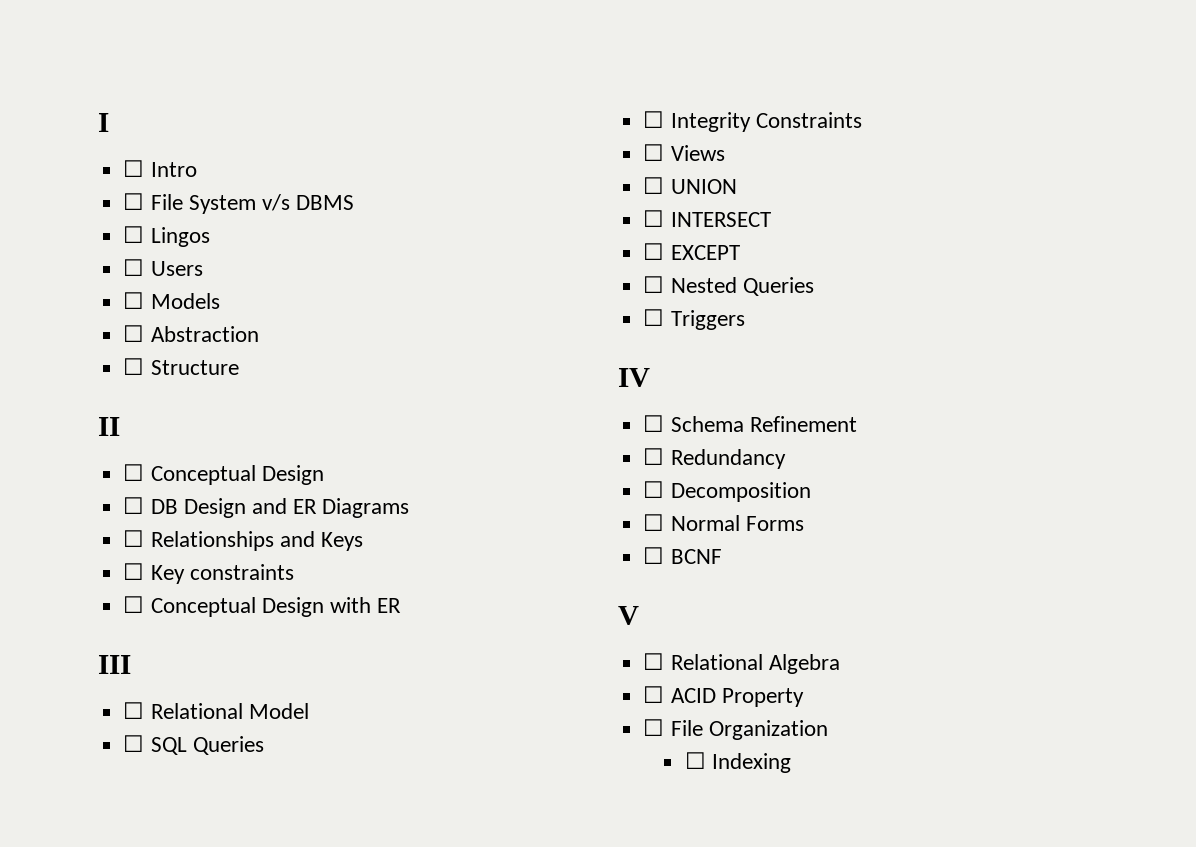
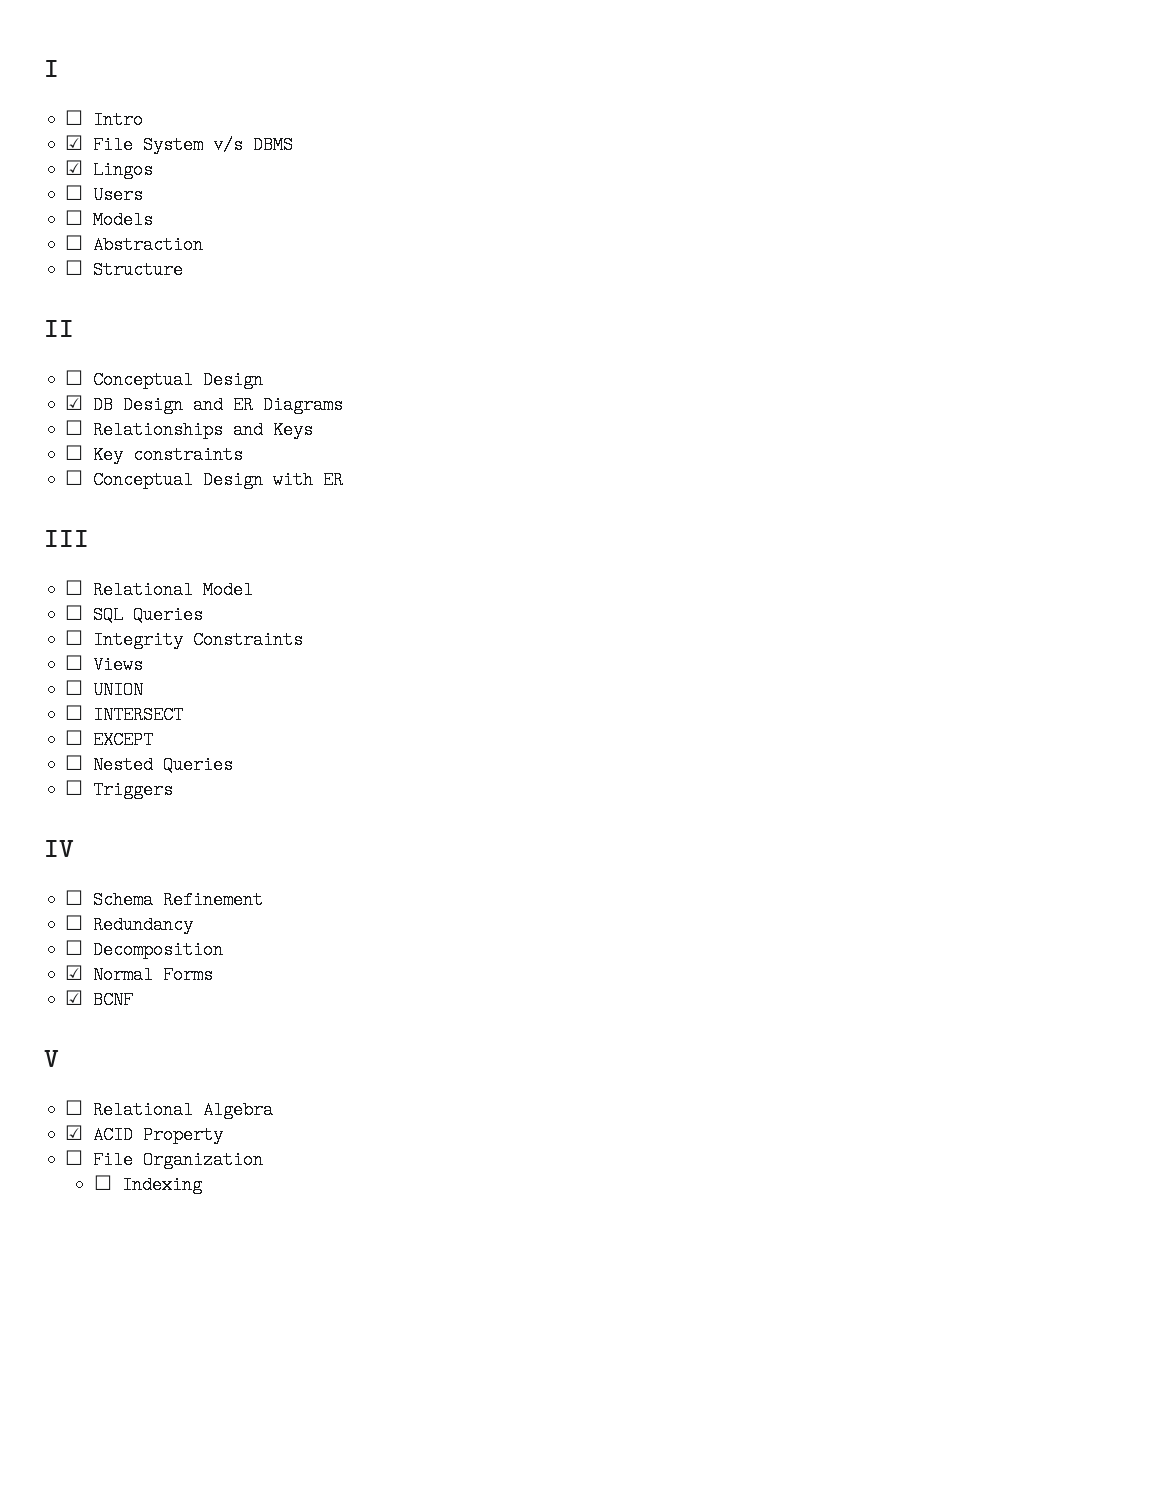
[123,193,145,210] ☐ -> [65,135,84,150] ☑
[123,226,145,243] ☐ -> [65,160,84,175] ☑
[123,497,145,514] ☐ -> [65,395,84,410] ☑
[643,514,665,531] ☐ -> [65,965,84,980] ☑
[643,547,665,564] ☐ -> [65,990,84,1005] ☑
[643,686,665,703] ☐ -> [65,1125,84,1140] ☑

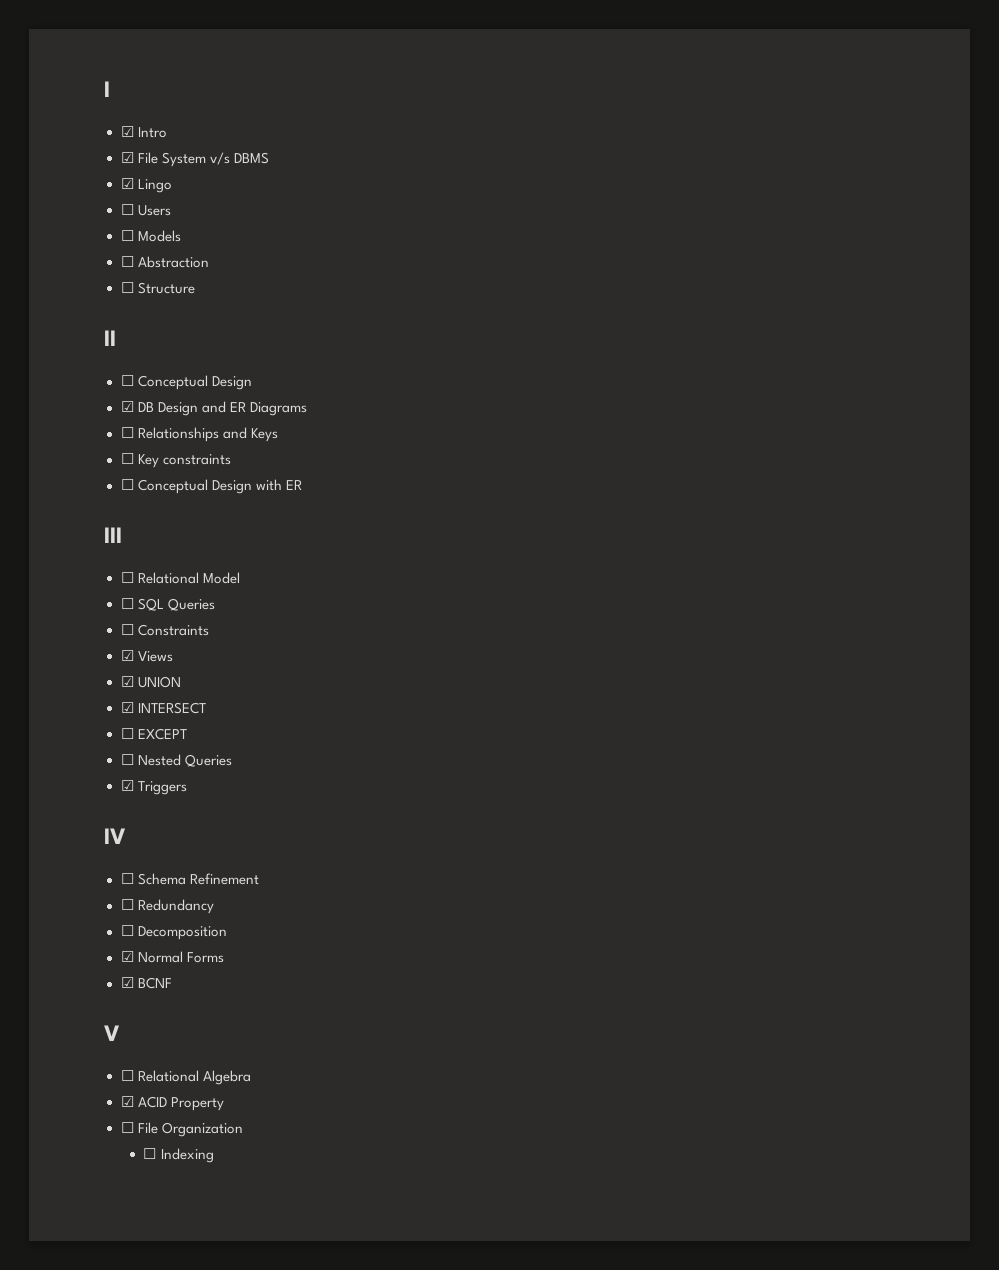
[65,110,84,125] ☐ -> [120,126,134,137] ☑
[93,161,154,179] Lingos -> [137,179,172,193] Lingo
[93,631,184,649] Integrity -> (134, 629) none
[65,655,84,670] ☐ -> [120,650,134,661] ☑
[65,680,84,695] ☐ -> [120,676,134,687] ☑
[65,705,84,720] ☐ -> [120,702,134,713] ☑
[65,780,84,795] ☐ -> [120,780,134,791] ☑

